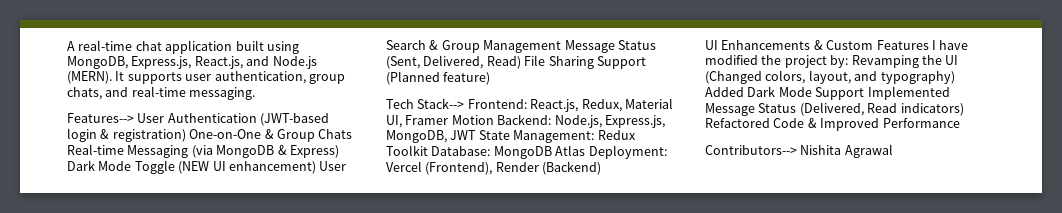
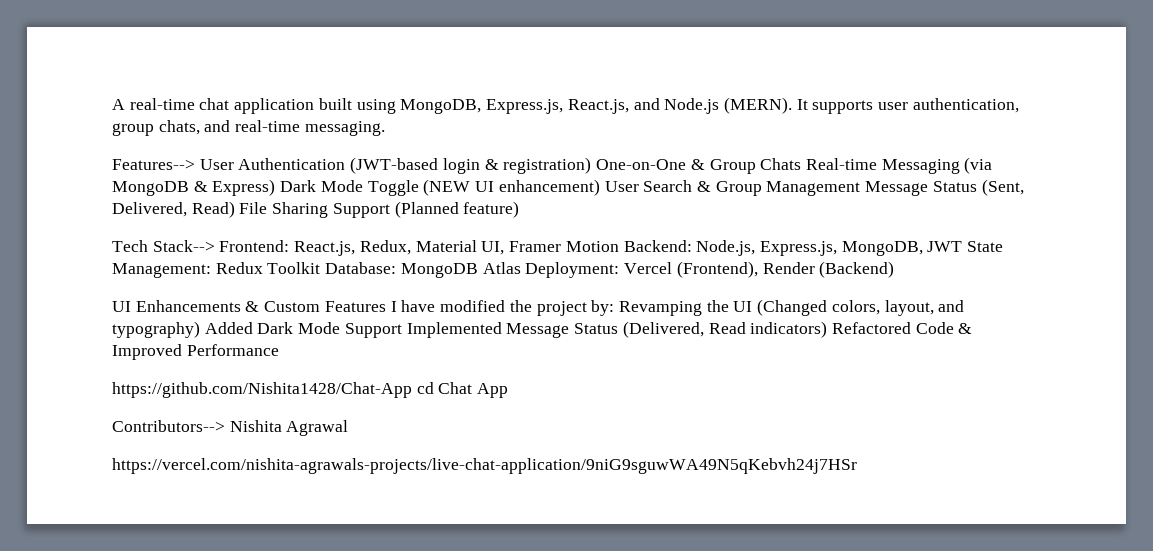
(960, 123) none -> [112,382,509,398] // https://github.com/Nishita1428/Chat-App cd Chat App
(893, 151) none -> [112,458,857,474] // https://vercel.com/nishita-agrawals-projects/live-chat-application/9niG9sguwWA49N5qKebvh24j7HSr

